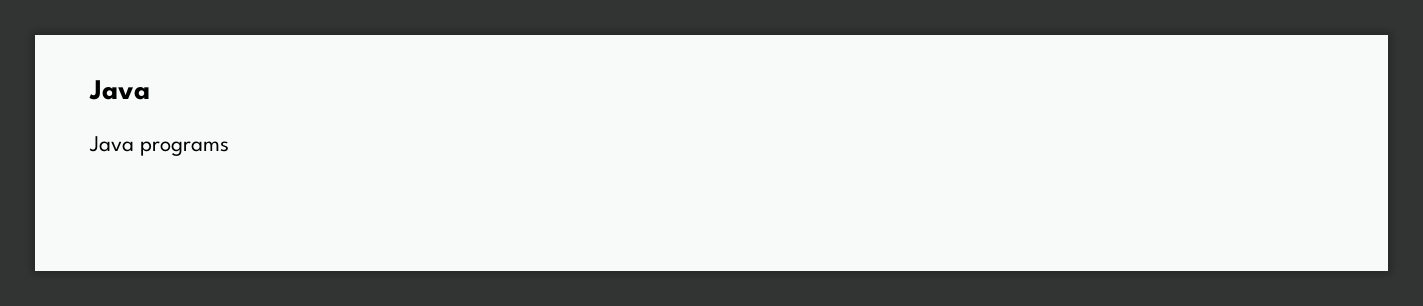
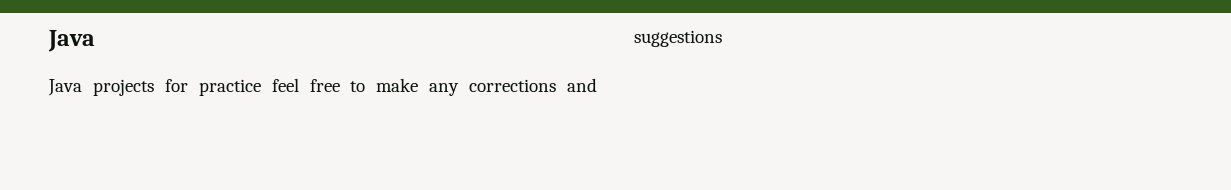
[140,141,230,156] programs -> [92,78,597,96] [634,30,722,47] projects for practice feel free to make any corrections and suggestions

